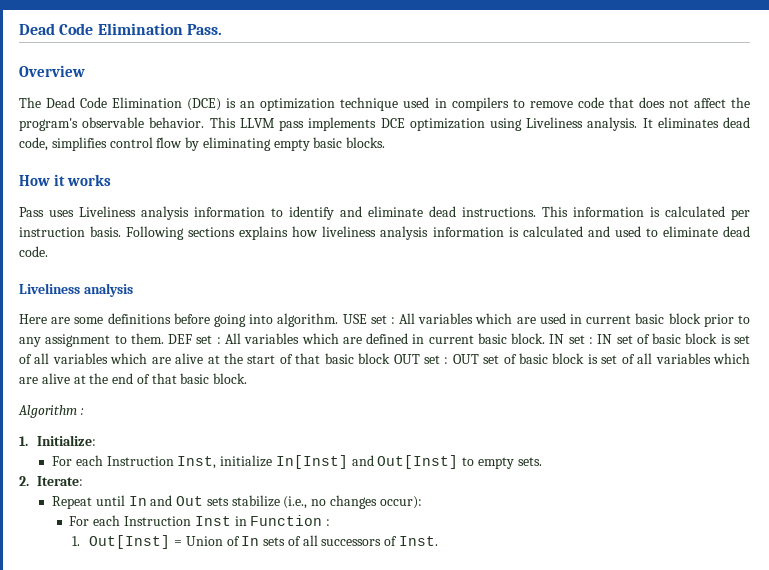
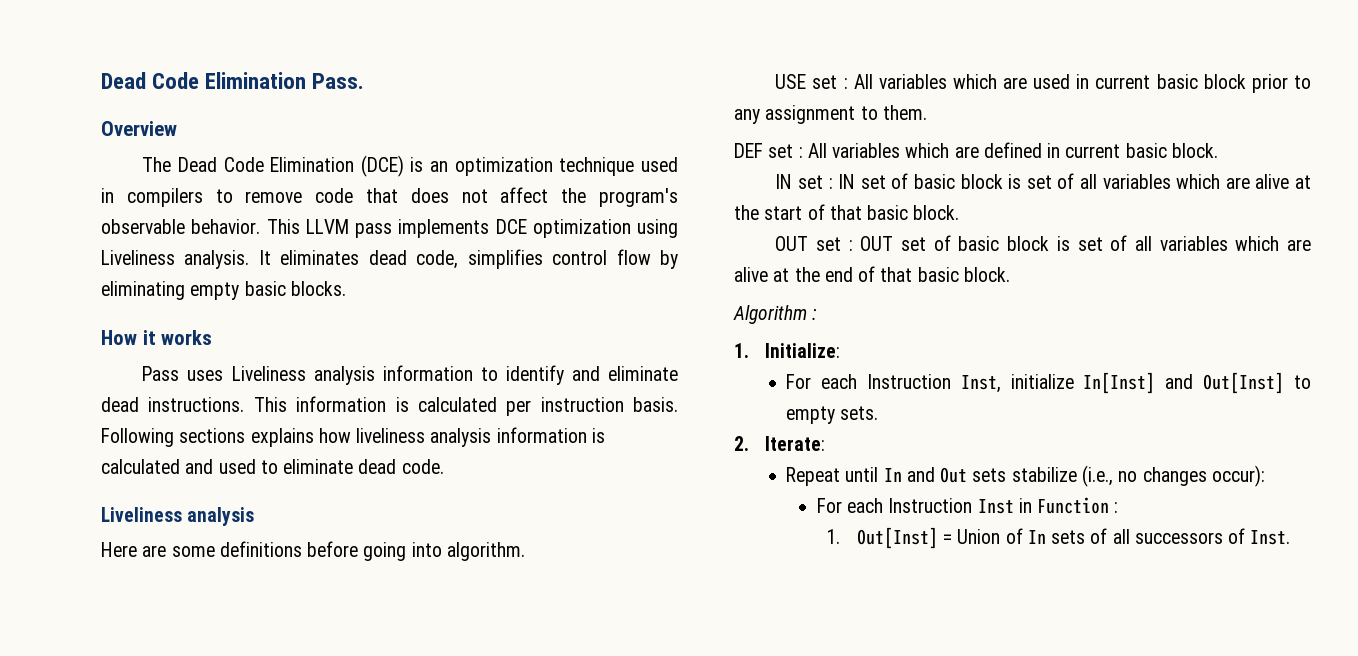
(339, 320) none -> (525, 551) //
(164, 338) none -> (927, 112) //
(546, 338) none -> (1218, 150) //
[358,353,391,364] block -> [913,205,960,220] block. //

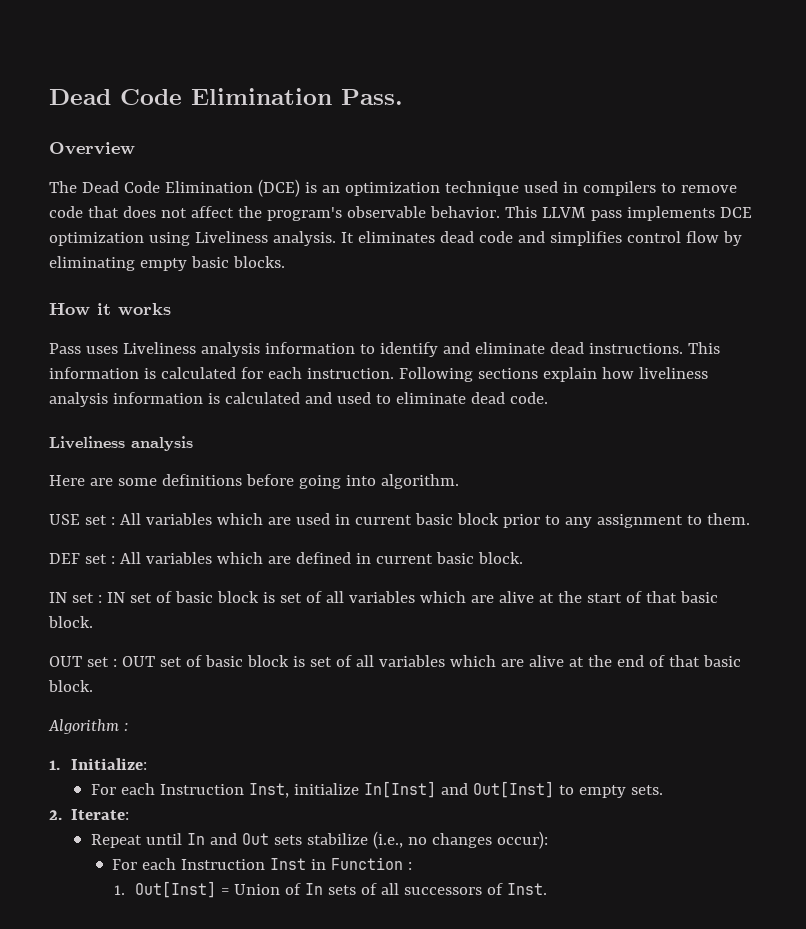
[416,250,459,269] code, -> [478,231,545,243] code and
[506,397,678,416] per instruction basis. -> [240,367,394,379] for each instruction.
[250,428,314,447] explains -> [542,367,597,382] explain

